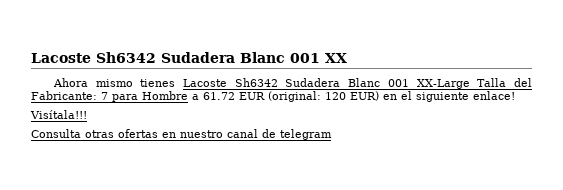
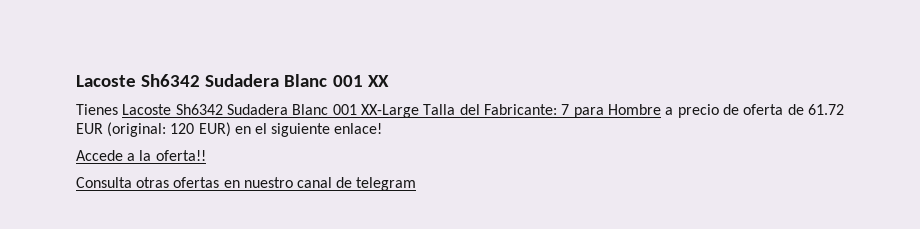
[52,78,176,87] Ahora mismo tienes -> [76,104,118,115] Tienes
(199, 97) none -> [677,104,804,118] precio de oferta de
[30,110,87,119] Visítala!!! -> [76,150,206,161] Accede a la oferta!!

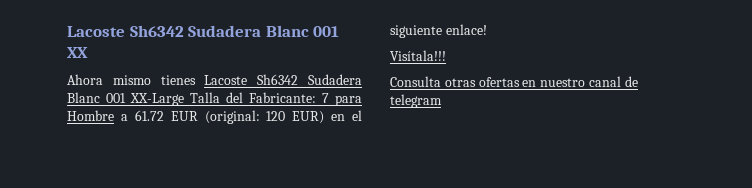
[76,104,118,115] Tienes -> [67,74,196,85] Ahora mismo tienes
[677,104,804,118] precio de oferta de -> (128, 117) none
[76,150,206,161] Accede a la oferta!! -> [390,50,446,61] Visítala!!!

